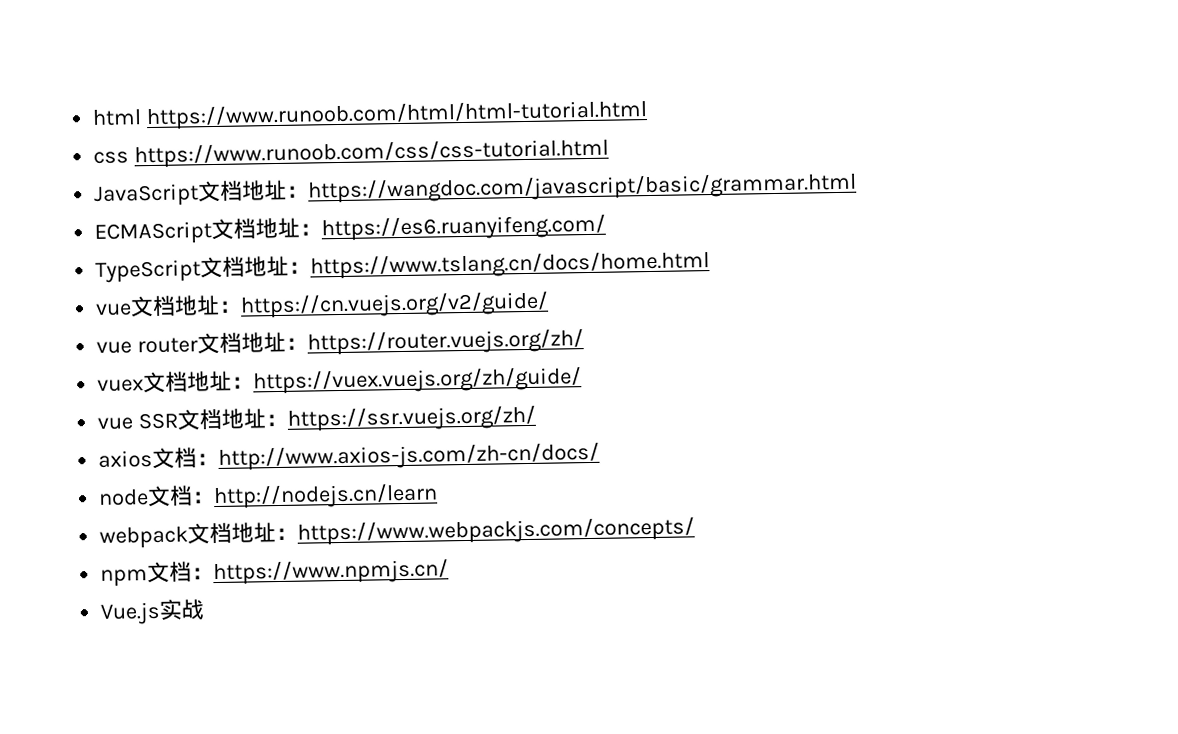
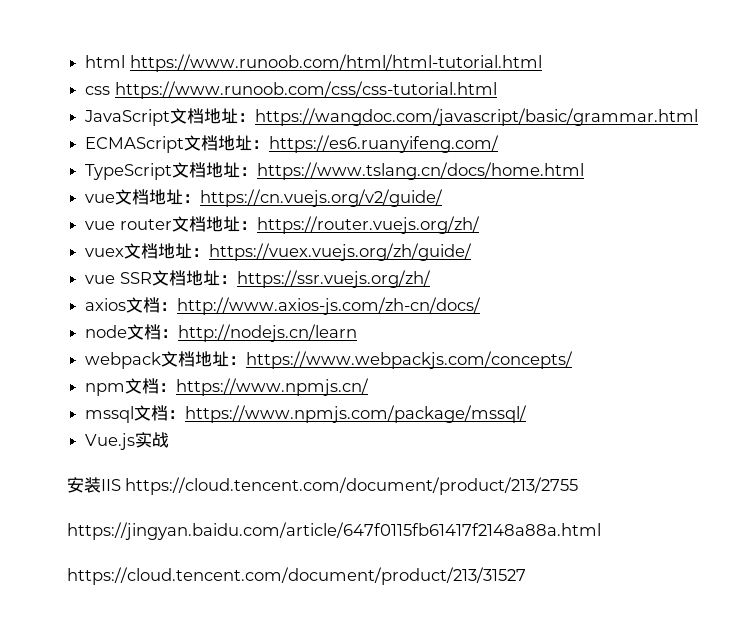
(450, 572) none -> [85,405,528,423] // mssql文档：https://www.npmjs.com/package/mssql/
(206, 610) none -> [67,477,579,495] [67,522,601,540] [67,567,526,585] // 安装IIS https://cloud.tencent.com/document/product/213/2755 // https://jingyan.baidu.com/article/647f0115fb61417f2148a88a.html // https://cloud.tencent.com/document/product/213/31527

